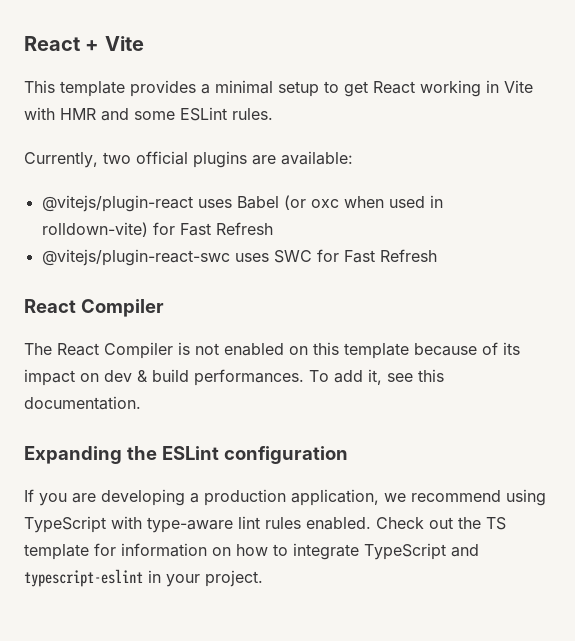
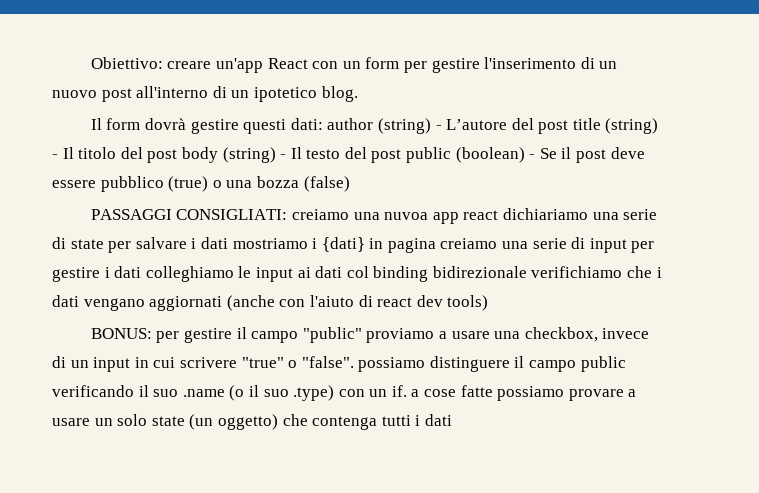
[24,36,144,51] [24,80,533,97] [24,107,273,121] [24,151,353,168] [41,195,443,212] [41,222,273,237] [41,249,437,266] [24,299,164,317] [24,342,520,359] [24,369,444,386] [24,396,141,410] [24,446,348,464] [24,489,546,506] [24,516,506,533] [24,543,479,560] [24,569,263,587] React + Vite // This template provides a minimal setup to get React working in Vite with HMR and some ESLint rules. // Currently, two official plugins are available: // @vitejs/plugin-react uses Babel (or oxc when used in rolldown-vite) for Fast Refresh // @vitejs/plugin-react-swc uses SWC for Fast Refresh // React Compiler // The React Compiler is not enabled on this template because of its impact on dev & build performances. To add it, see this documentation. // Expanding the ESLint configuration // If you are developing a production application, we recommend using TypeScript with type-aware lint rules enabled. Check out the TS template for information on how to integrate TypeScript and typescript-eslint in your project. -> [90,57,618,73] [52,86,358,102] [90,118,659,134] [52,147,645,163] [52,176,350,192] [90,208,658,224] [52,237,655,253] [52,266,662,282] [52,295,489,311] [90,327,650,343] [52,356,626,372] [52,385,637,401] [52,414,452,430] Obiettivo: creare un'app React con un form per gestire l'inserimento di un nuovo post all'interno di un ipotetico blog. // Il form dovrà gestire questi dati: author (string) - L’autore del post title (string) - Il titolo del post body (string) - Il testo del post public (boolean) - Se il post deve essere pubblico (true) o una bozza (false) // PASSAGGI CONSIGLIATI: creiamo una nuvoa app react dichiariamo una serie di state per salvare i dati mostriamo i {dati} in pagina creiamo una serie di input per gestire i dati colleghiamo le input ai dati col binding bidirezionale verifichiamo che i dati vengano aggiornati (anche con l'aiuto di react dev tools) // BONUS: per gestire il campo "public" proviamo a usare una checkbox, invece di un input in cui scrivere "true" o "false". possiamo distinguere il campo public verificando il suo .name (o il suo .type) con un if. a cose fatte possiamo provare a usare un solo state (un oggetto) che contenga tutti i dati

